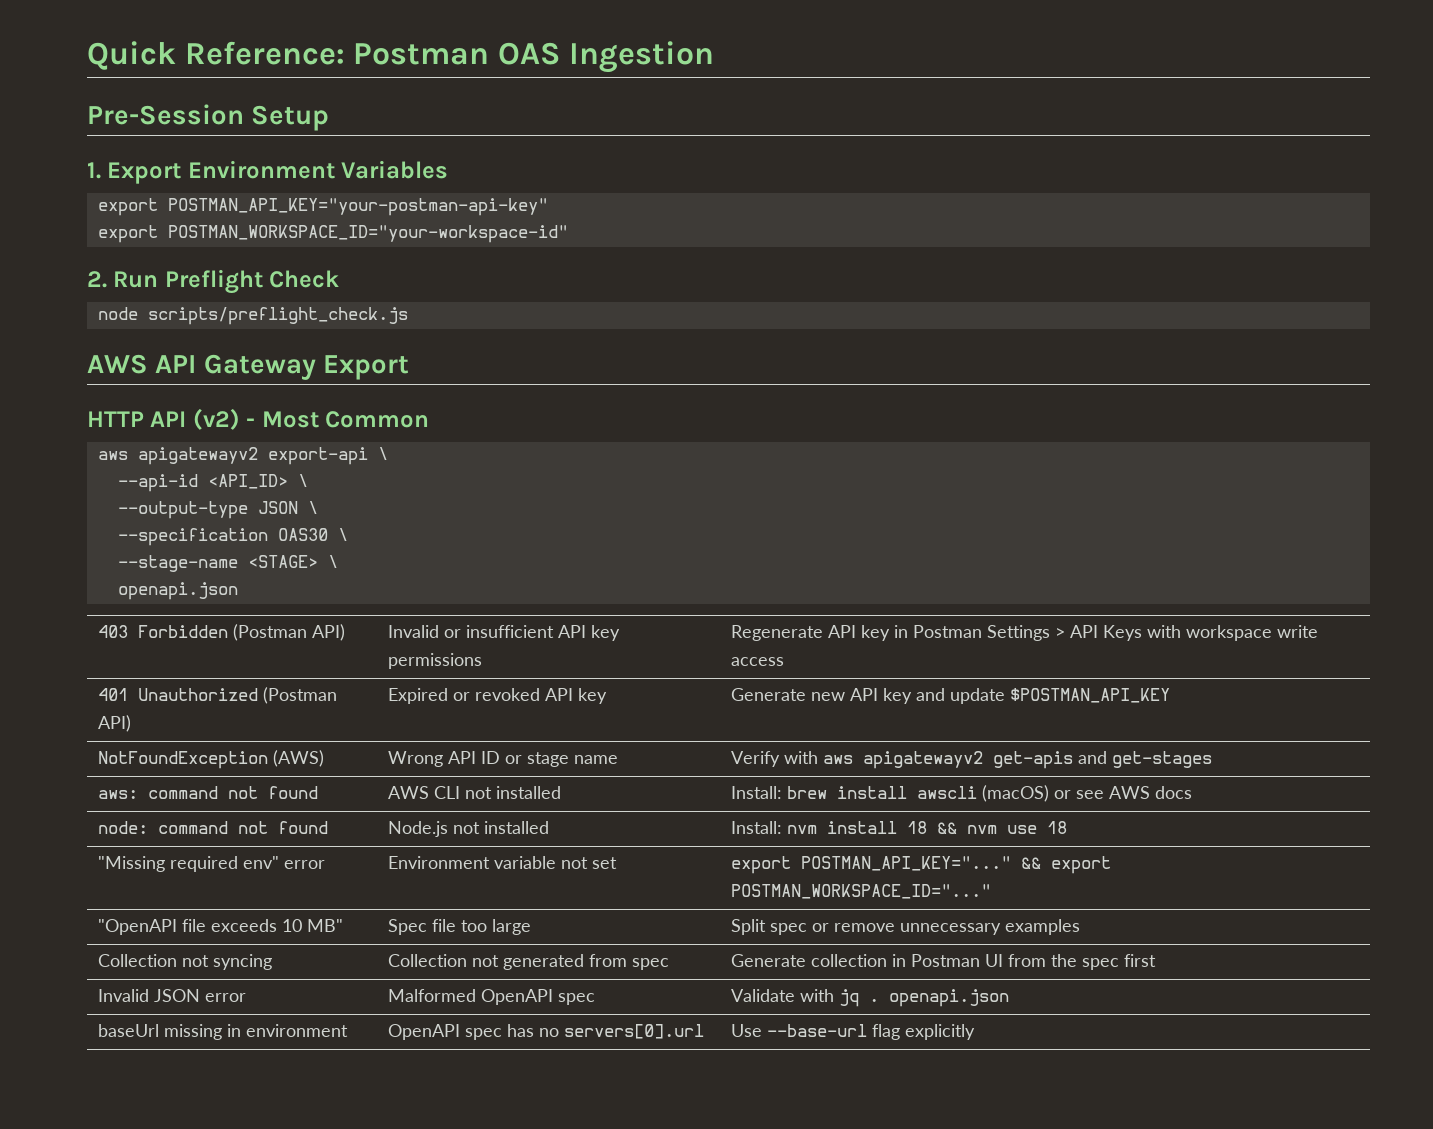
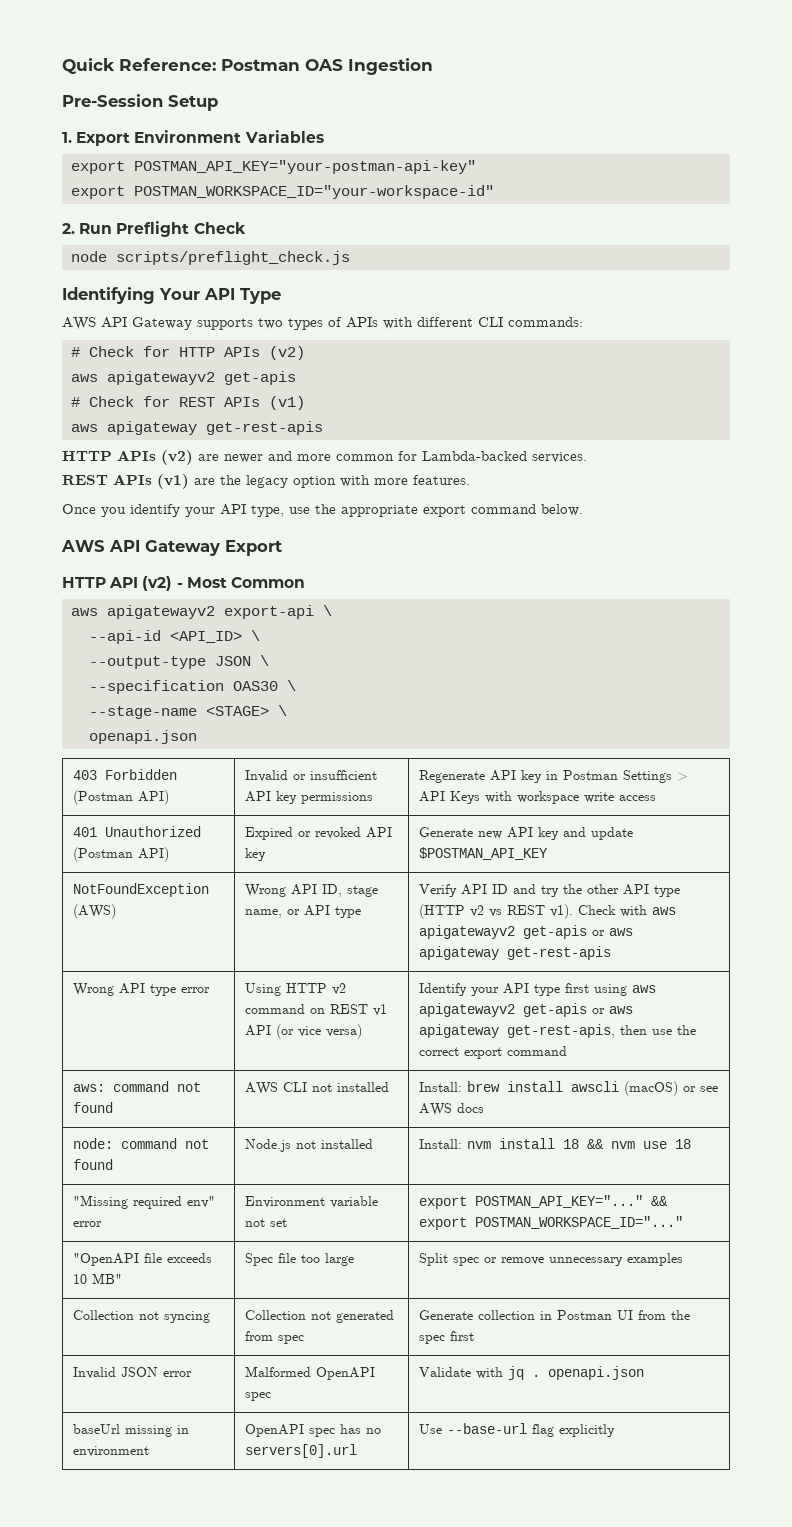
(408, 316) none -> [62,287,281,304] [62,317,583,330] [71,346,305,360] [71,371,296,385] [71,396,305,410] [71,421,323,435] [62,450,587,465] [62,474,470,489] [62,504,583,517] // Identifying Your API Type // AWS API Gateway supports two types of APIs with different CLI commands: // # Check for HTTP APIs (v2) // aws apigatewayv2 get-apis // # Check for REST APIs (v1) // aws apigateway get-rest-apis // HTTP APIs (v2) are newer and more common for Lambda-backed services. // REST APIs (v1) are the legacy option with more features. // Once you identify your API type, use the appropriate export command below.
[481,751,619,767] [731,751,1213,769] ID or stage name | Verify with aws apigatewayv2 get-apis and get-stages -> [322,884,379,897] [245,905,362,918] [419,884,681,897] [419,904,677,919] [419,925,634,939] [419,946,612,960] [73,983,211,996] [245,983,347,996] [245,1004,388,1016] [245,1024,363,1039] [419,983,657,996] [419,1003,634,1017] [419,1024,697,1038] [419,1046,568,1059] ID, stage name, or API type | Verify API ID and try the other API type (HTTP v2 vs REST v1). Check with aws apigatewayv2 get-apis or aws apigateway get-rest-apis // Wrong API type error | Using HTTP v2 command on REST v1 API (or vice versa) | Identify your API type first using aws apigatewayv2 get-apis or aws apigateway get-rest-apis, then use the correct export command

